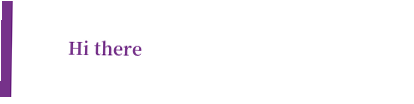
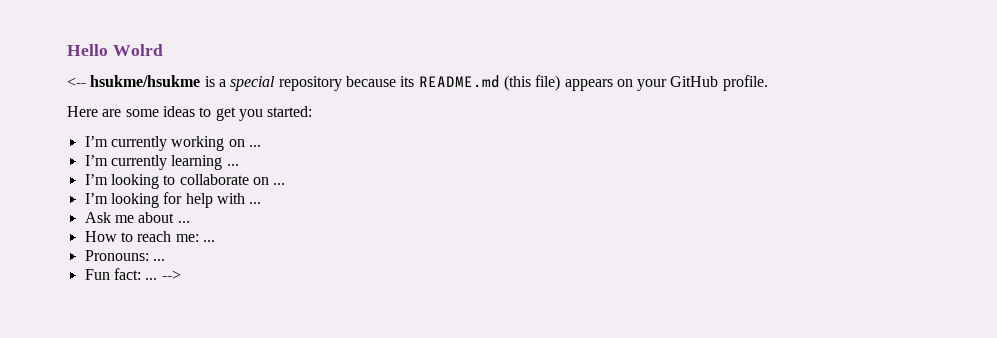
[67,39,143,56] Hi there -> [67,44,163,56] [67,75,768,91] [67,106,313,121] [84,136,261,151] [84,155,239,170] [84,174,286,189] [84,192,262,208] [84,212,190,223] [84,231,215,242] [84,250,165,261] [84,268,181,280] Hello Wolrd // <-- hsukme/hsukme is a special repository because its README.md (this file) appears on your GitHub profile. // Here are some ideas to get you started: // I’m currently working on ... // I’m currently learning ... // I’m looking to collaborate on ... // I’m looking for help with ... // Ask me about ... // How to reach me: ... // Pronouns: ... // Fun fact: ... -->

